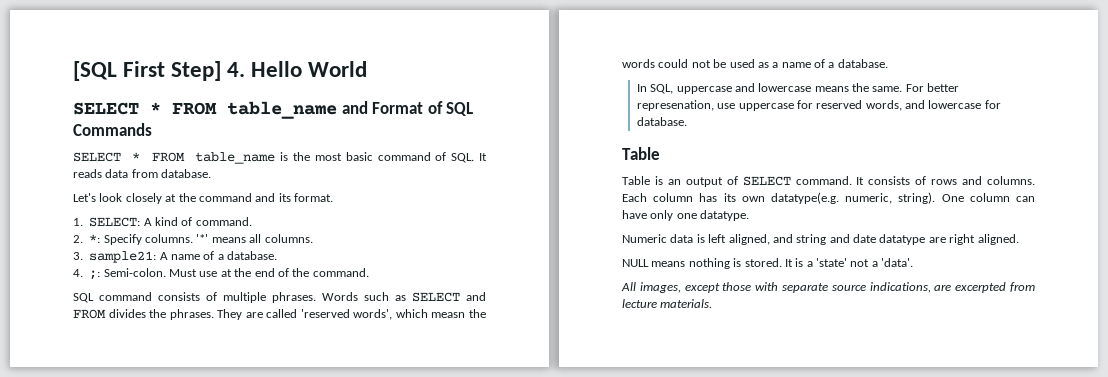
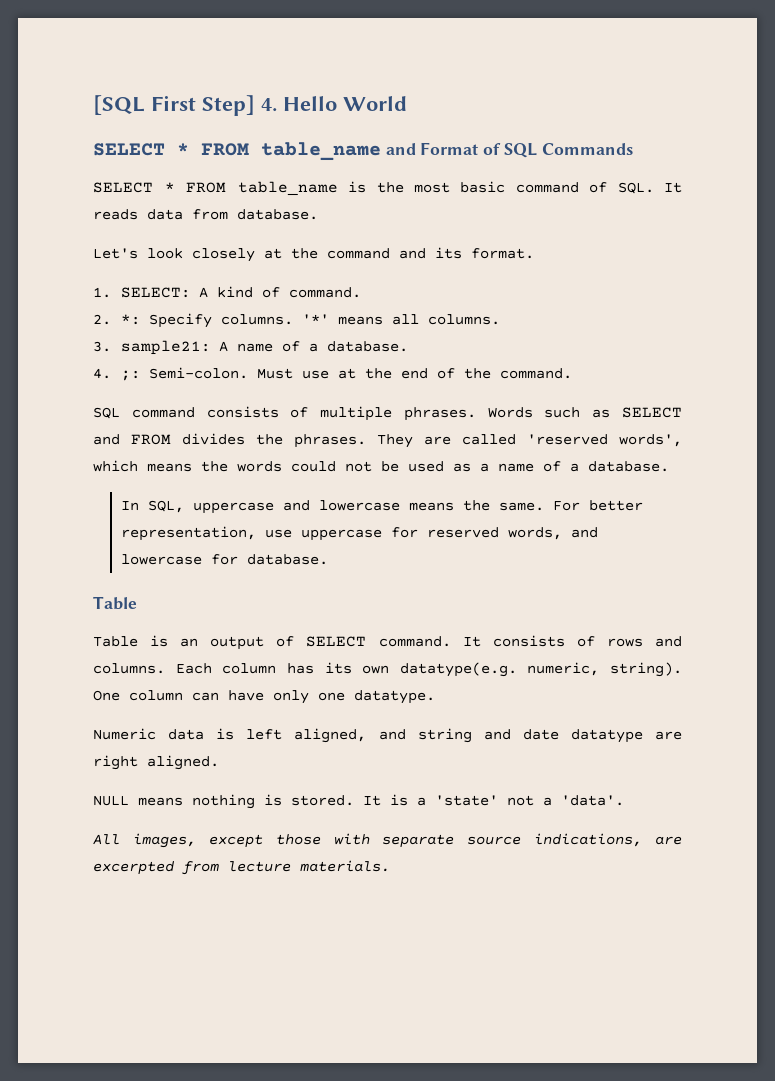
[431,312,466,318] measn -> [147,463,192,472] means
[636,100,714,111] represenation, -> [121,526,257,541] representation,

